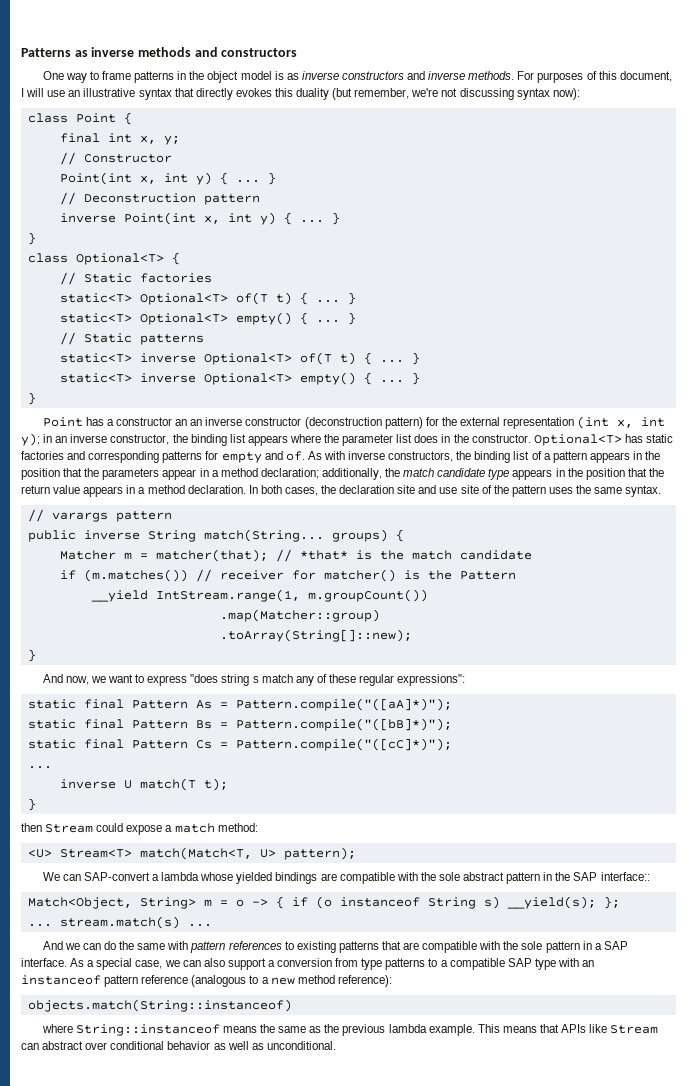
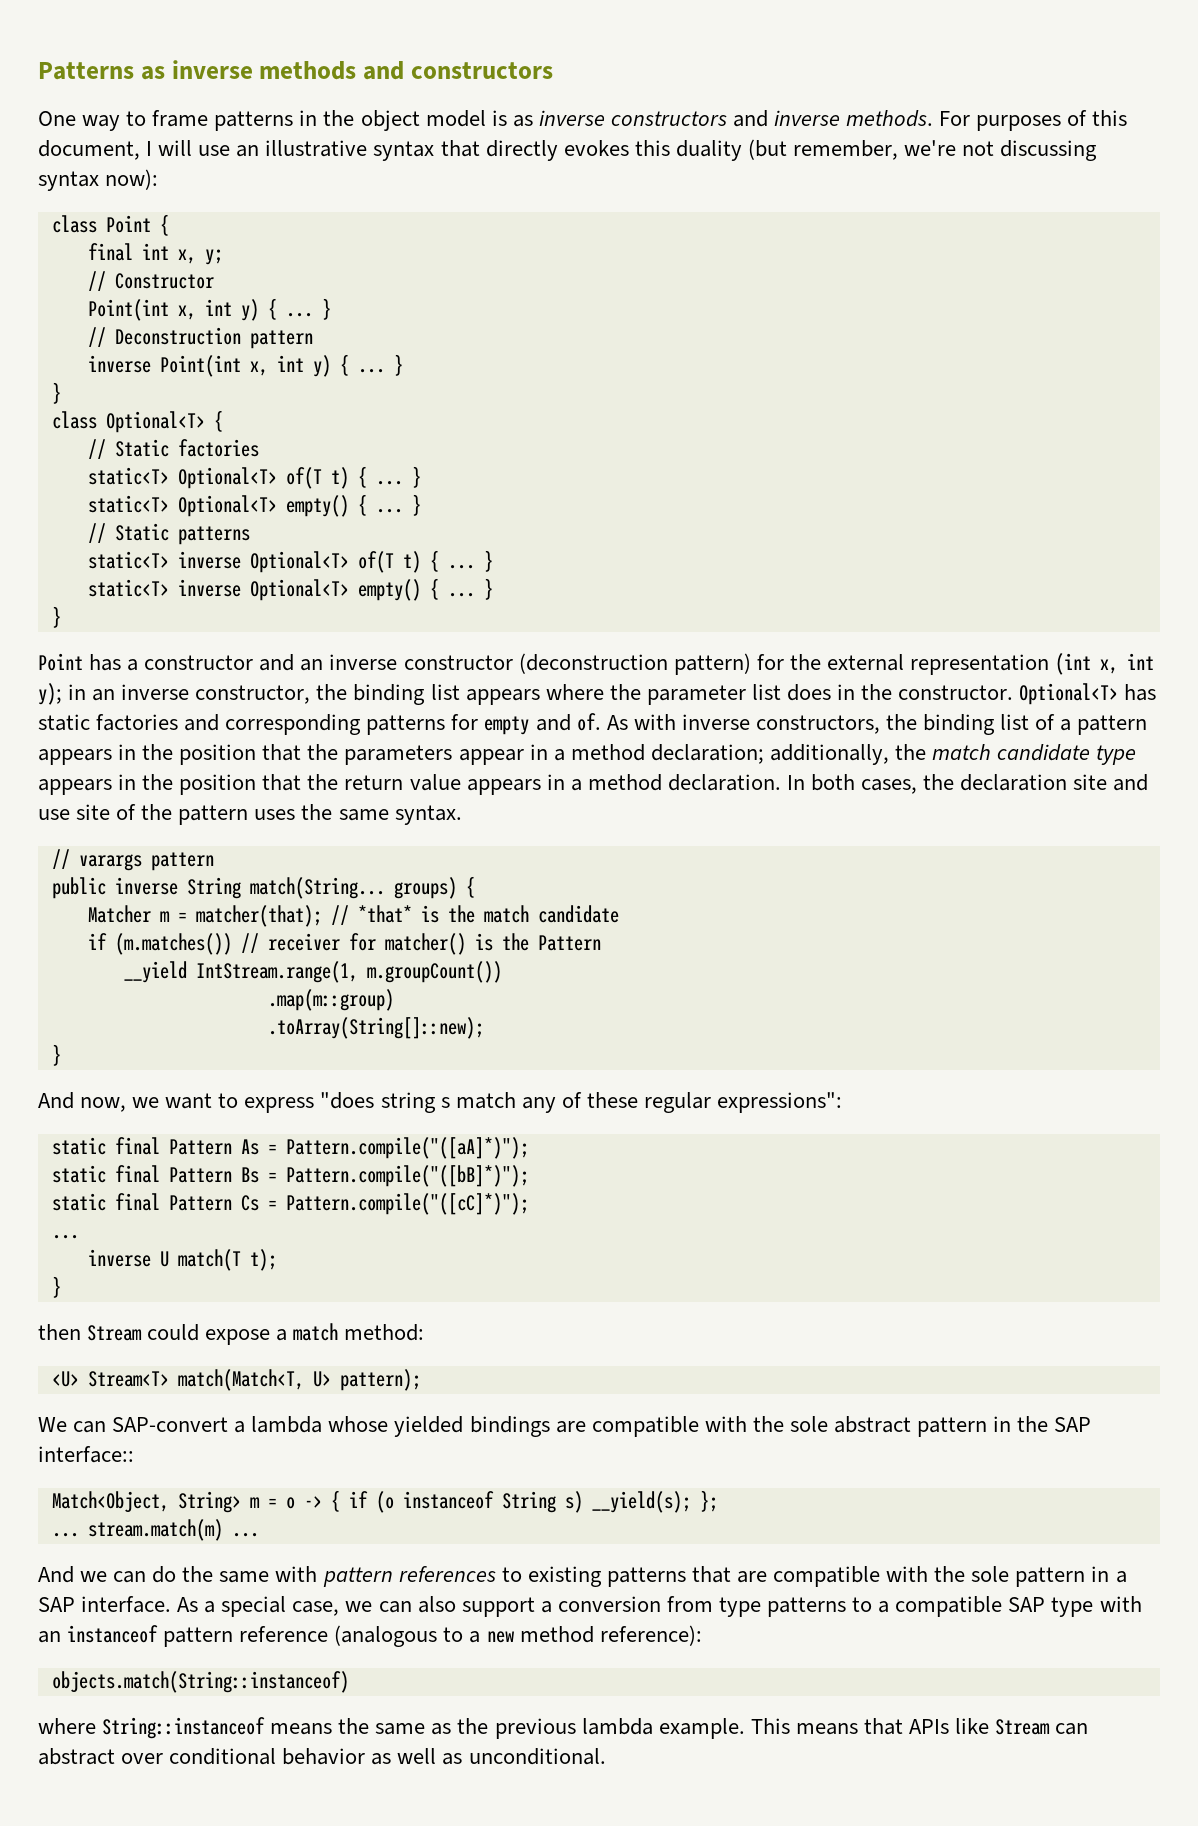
[175,419,188,426] an -> [259,654,295,671] and
[219,609,380,622] .map(Matcher::group) -> [267,989,394,1011] .map(m::group)
[59,916,180,929] stream.match(s) -> [87,1519,223,1541] stream.match(m)

